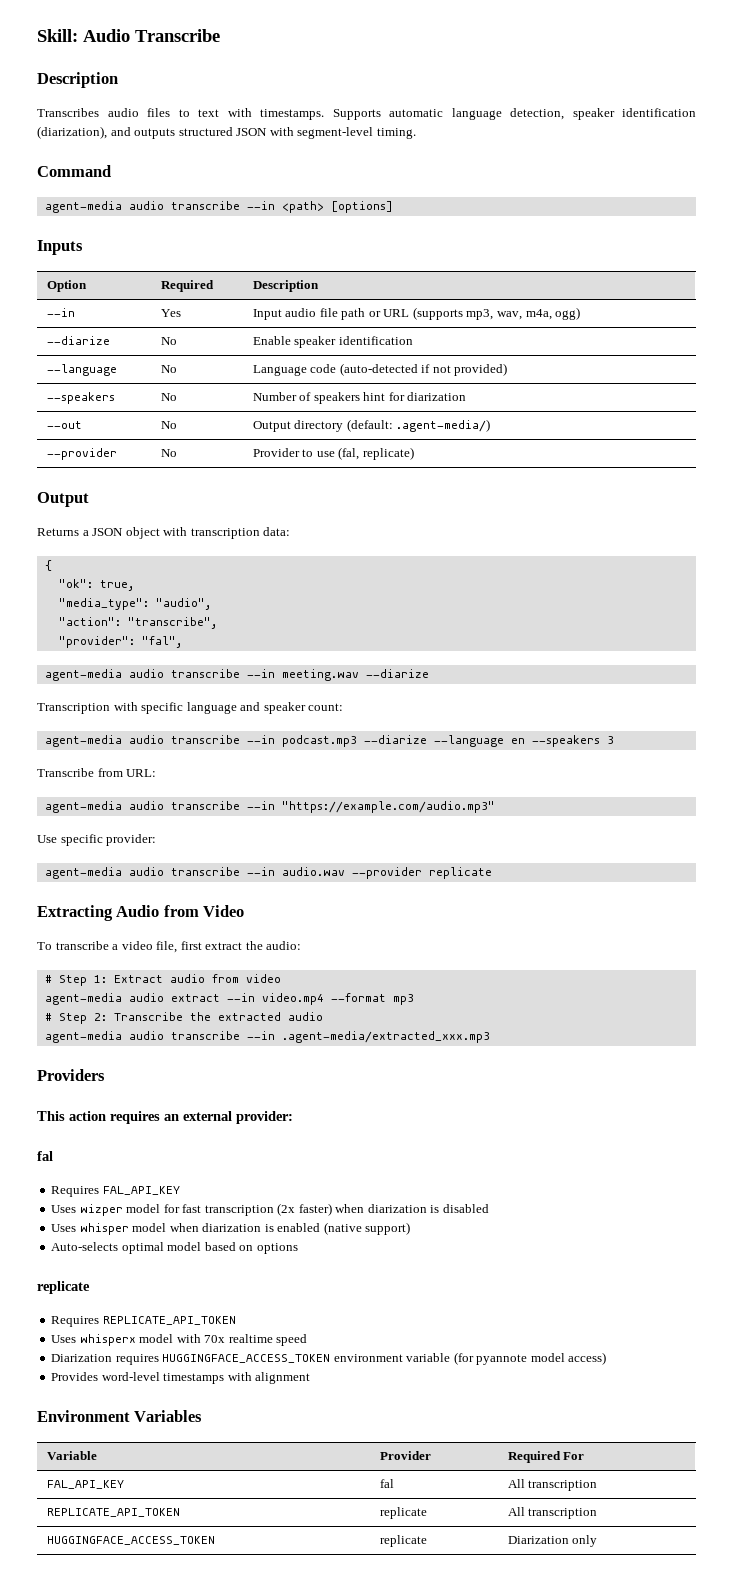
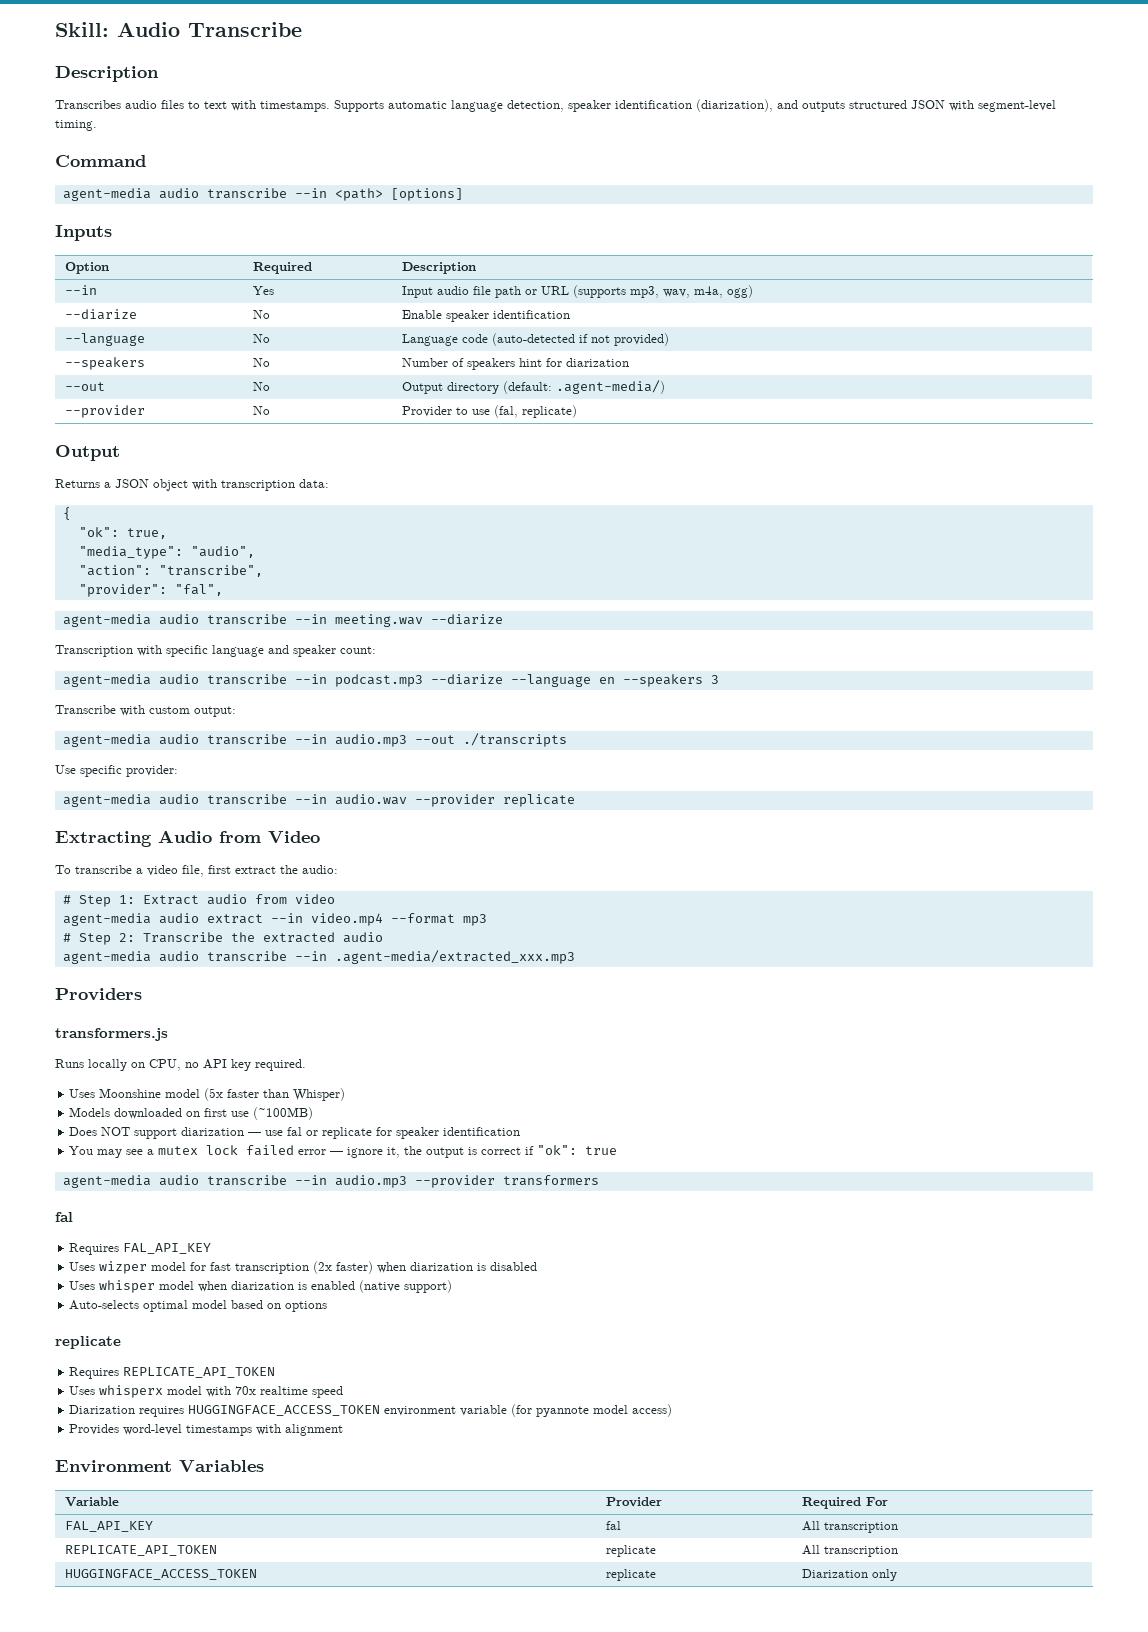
[97,768,157,777] [44,801,495,813] from URL: // agent-media audio transcribe --in "https://example.com/audio.mp3" -> [120,705,236,717] [62,733,567,747] with custom output: // agent-media audio transcribe --in audio.mp3 --out ./transcripts
[37,1111,293,1124] This action requires an external provider: -> [55,1028,168,1041] [55,1059,306,1071] [69,1088,346,1101] [69,1107,314,1120] [69,1127,521,1139] [69,1145,618,1158] [62,1175,599,1188] transformers.js // Runs locally on CPU, no API key required. // Uses Moonshine model (5x faster than Whisper) // Models downloaded on first use (~100MB) // Does NOT support diarization — use fal or replicate for speaker identification // You may see a mutex lock failed error — ignore it, the output is correct if "ok": true // agent-media audio transcribe --in audio.mp3 --provider transformers

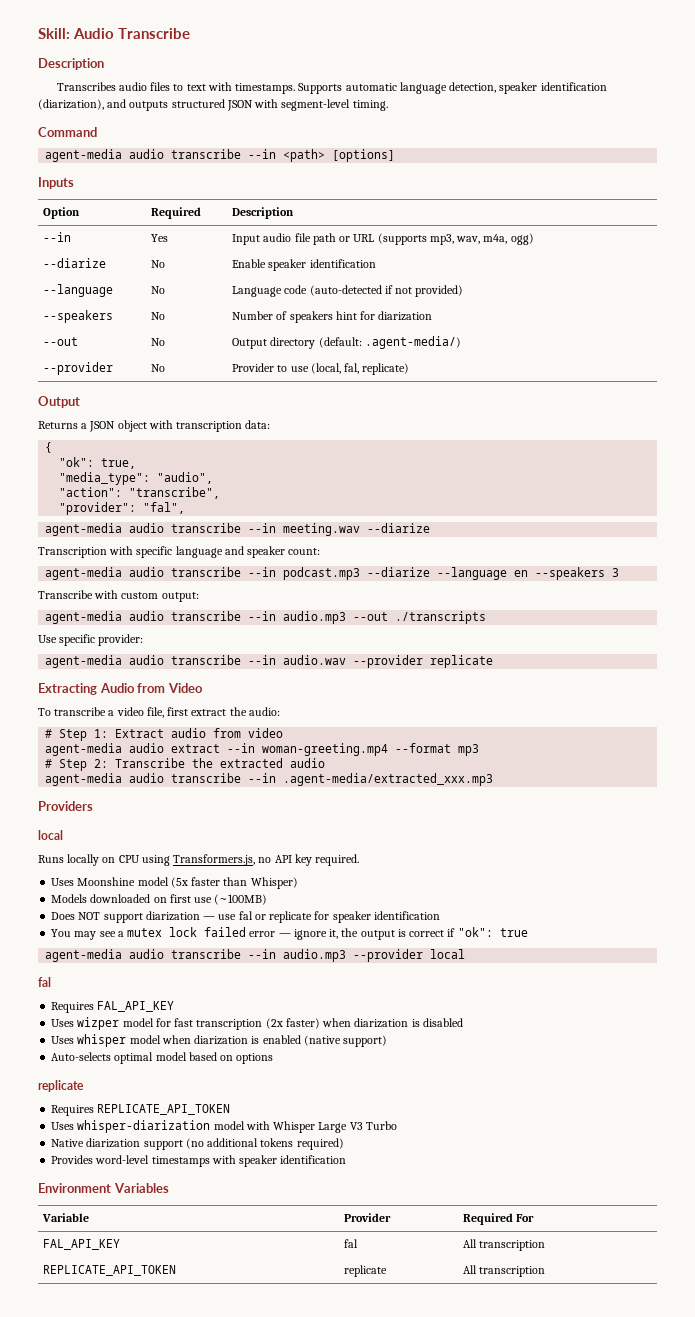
[494,405,519,418] (fal, -> [310,363,360,374] (local, fal,
[310,913,383,926] video.mp4 -> [262,743,389,756] woman-greeting.mp4
[55,1028,168,1041] transformers.js -> [38,830,63,840] local
[149,1059,181,1071] CPU, -> [118,854,256,866] CPU using Transformers.js,
[502,1175,599,1186] transformers -> [430,949,466,959] local
[99,1385,164,1398] whisperx -> [77,1120,211,1133] whisper-diarization
[235,1386,344,1398] [69,1404,673,1417] 70x realtime speed // Diarization requires HUGGINGFACE_ACCESS_TOKEN environment variable (for pyannote model access) -> [273,1121,397,1133] [51,1138,344,1150] Whisper Large V3 Turbo // Native diarization support (no additional tokens required)
[285,1424,344,1436] alignment -> [239,1155,347,1167] speaker identification
[65,1569,258,1580] [606,1569,657,1581] [802,1569,898,1581] // HUGGINGFACE_ACCESS_TOKEN | replicate | Diarization only -> (546, 1271) none

